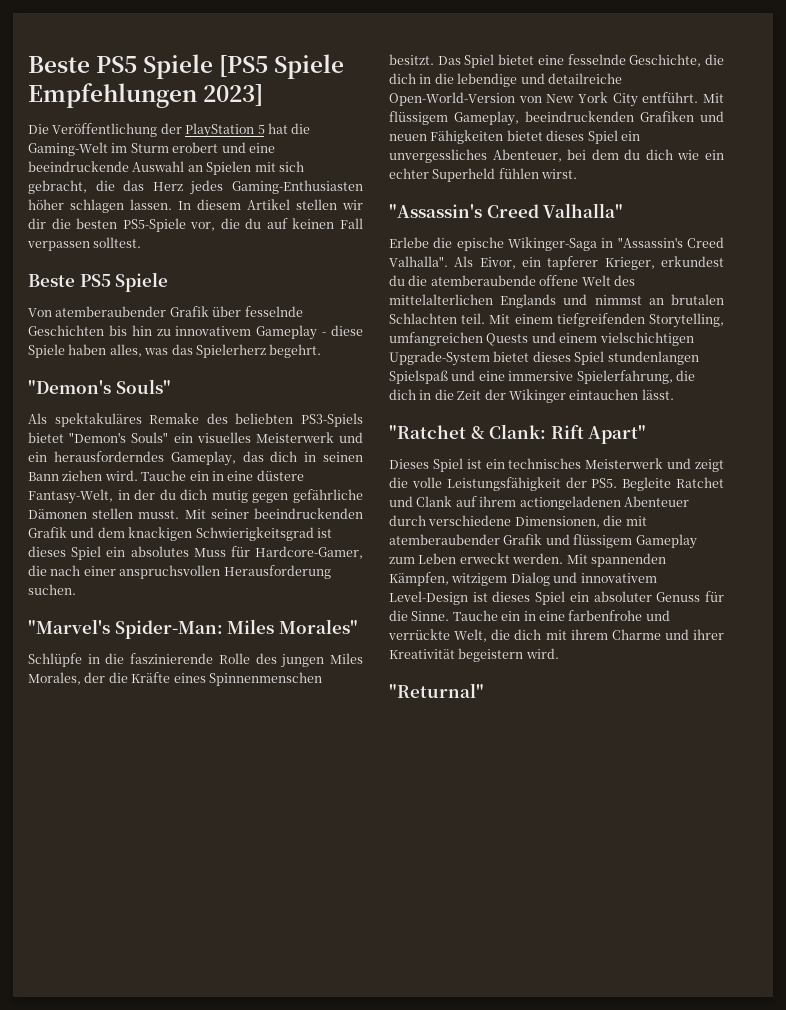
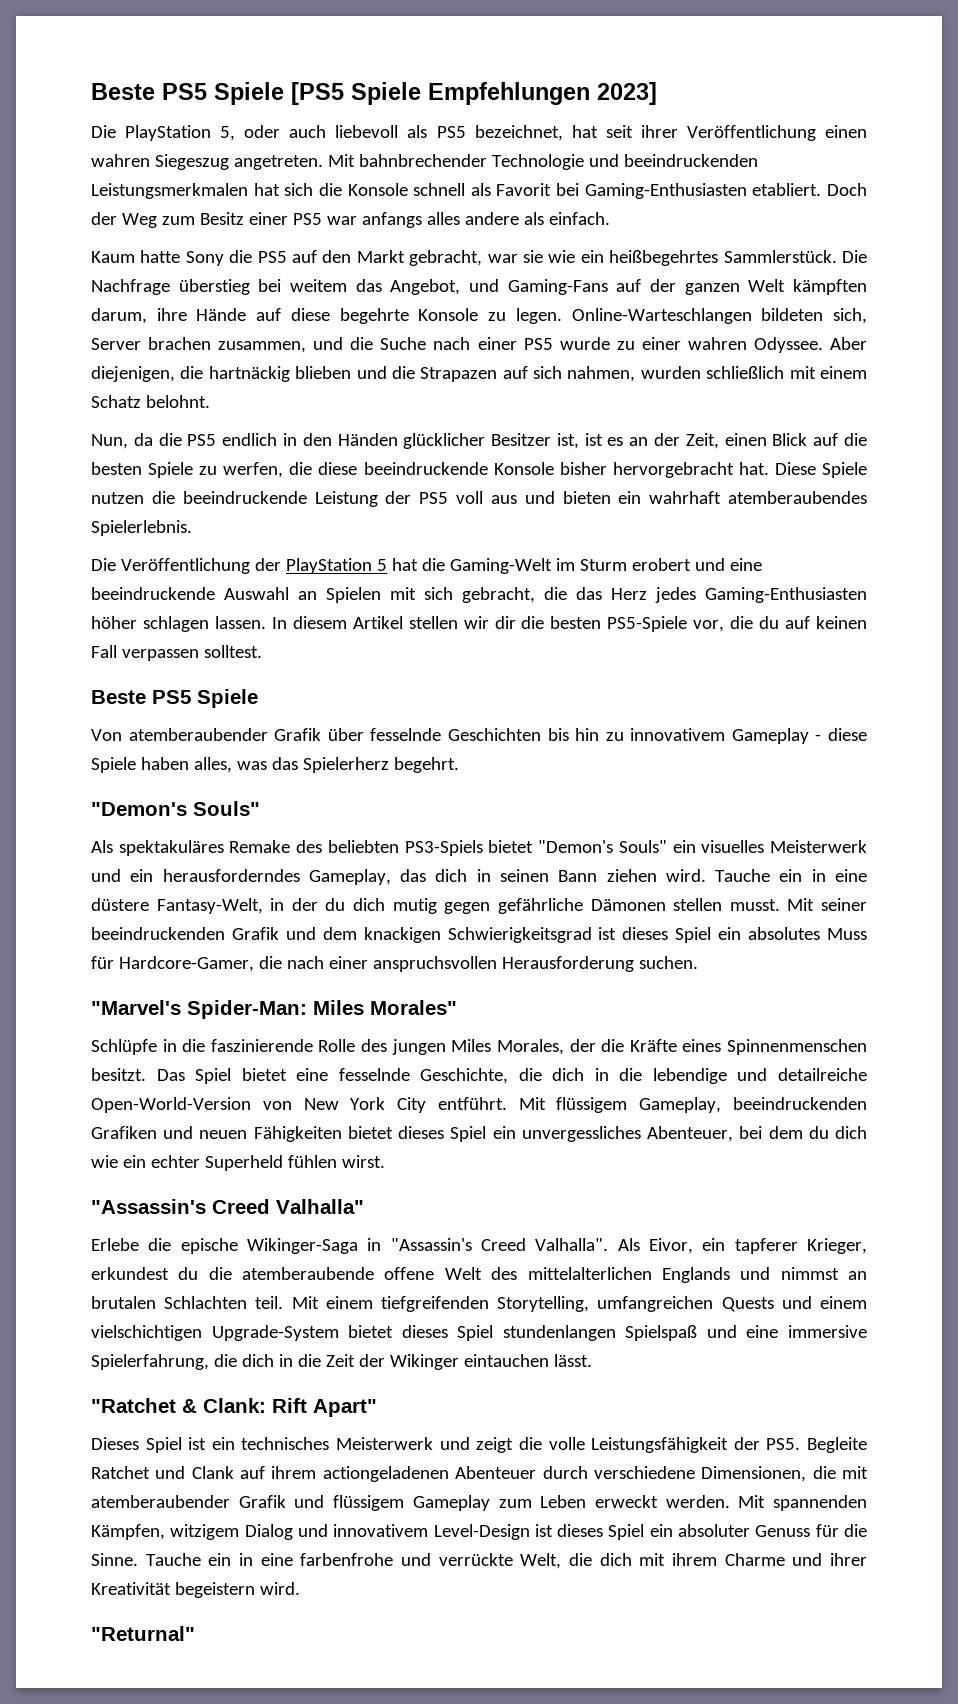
(264, 95) none -> [91,125,868,141] [91,154,758,170] [91,183,867,199] [91,212,610,228] [91,250,867,266] [91,279,867,295] [91,308,868,324] [91,337,867,353] [91,366,867,382] [91,395,210,408] [91,433,867,449] [91,462,867,478] [91,491,867,507] [91,520,192,536] // Die PlayStation 5, oder auch liebevoll als PS5 bezeichnet, hat seit ihrer Veröffentlichung einen wahren Siegeszug angetreten. Mit bahnbrechender Technologie und beeindruckenden Leistungsmerkmalen hat sich die Konsole schnell als Favorit bei Gaming-Enthusiasten etabliert. Doch der Weg zum Besitz einer PS5 war anfangs alles andere als einfach. // Kaum hatte Sony die PS5 auf den Markt gebracht, war sie wie ein heißbegehrtes Sammlerstück. Die Nachfrage überstieg bei weitem das Angebot, und Gaming-Fans auf der ganzen Welt kämpften darum, ihre Hände auf diese begehrte Konsole zu legen. Online-Warteschlangen bildeten sich, Server brachen zusammen, und die Suche nach einer PS5 wurde zu einer wahren Odyssee. Aber diejenigen, die hartnäckig blieben und die Strapazen auf sich nahmen, wurden schließlich mit einem Schatz belohnt. // Nun, da die PS5 endlich in den Händen glücklicher Besitzer ist, ist es an der Zeit, einen Blick auf die besten Spiele zu werfen, die diese beeindruckende Konsole bisher hervorgebracht hat. Diese Spiele nutzen die beeindruckende Leistung der PS5 voll aus und bieten ein wahrhaft atemberaubendes Spielerlebnis.

